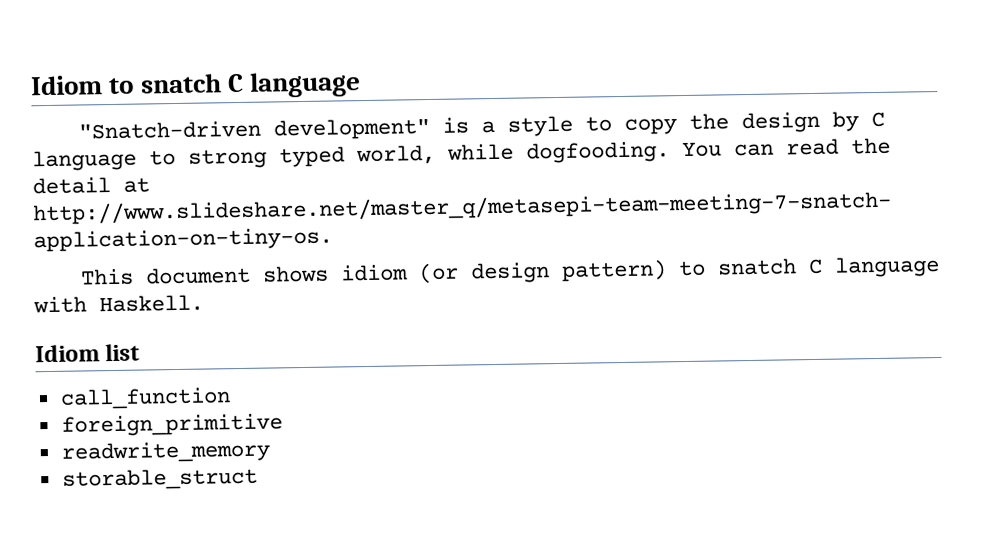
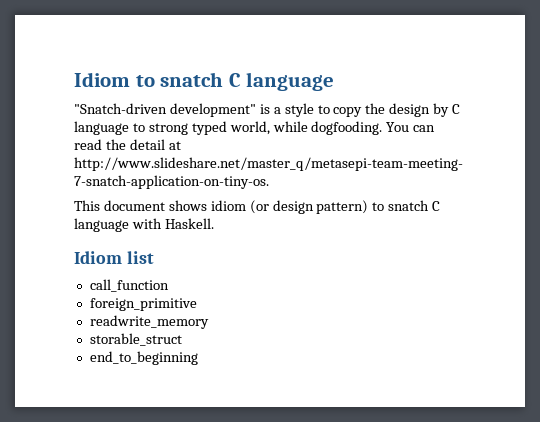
(258, 479) none -> [89,351,198,365] // end_to_beginning

